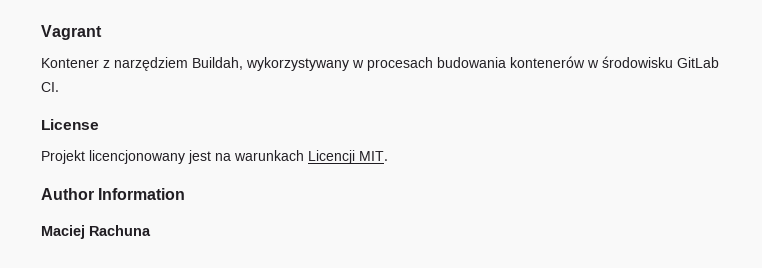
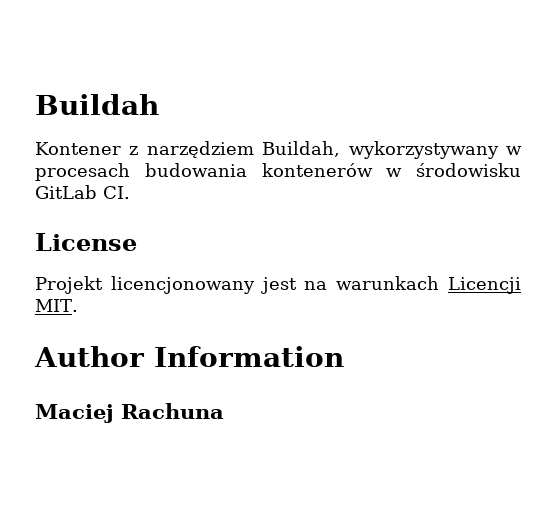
[41,25,102,40] Vagrant -> [35,94,159,115] Buildah

